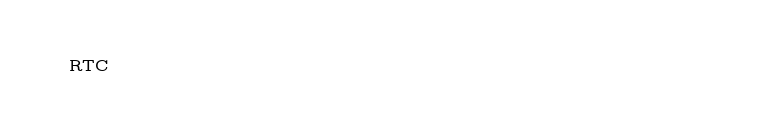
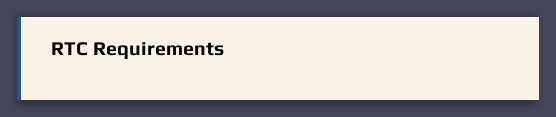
(108, 65) none -> [93,42,225,60] Requirements

